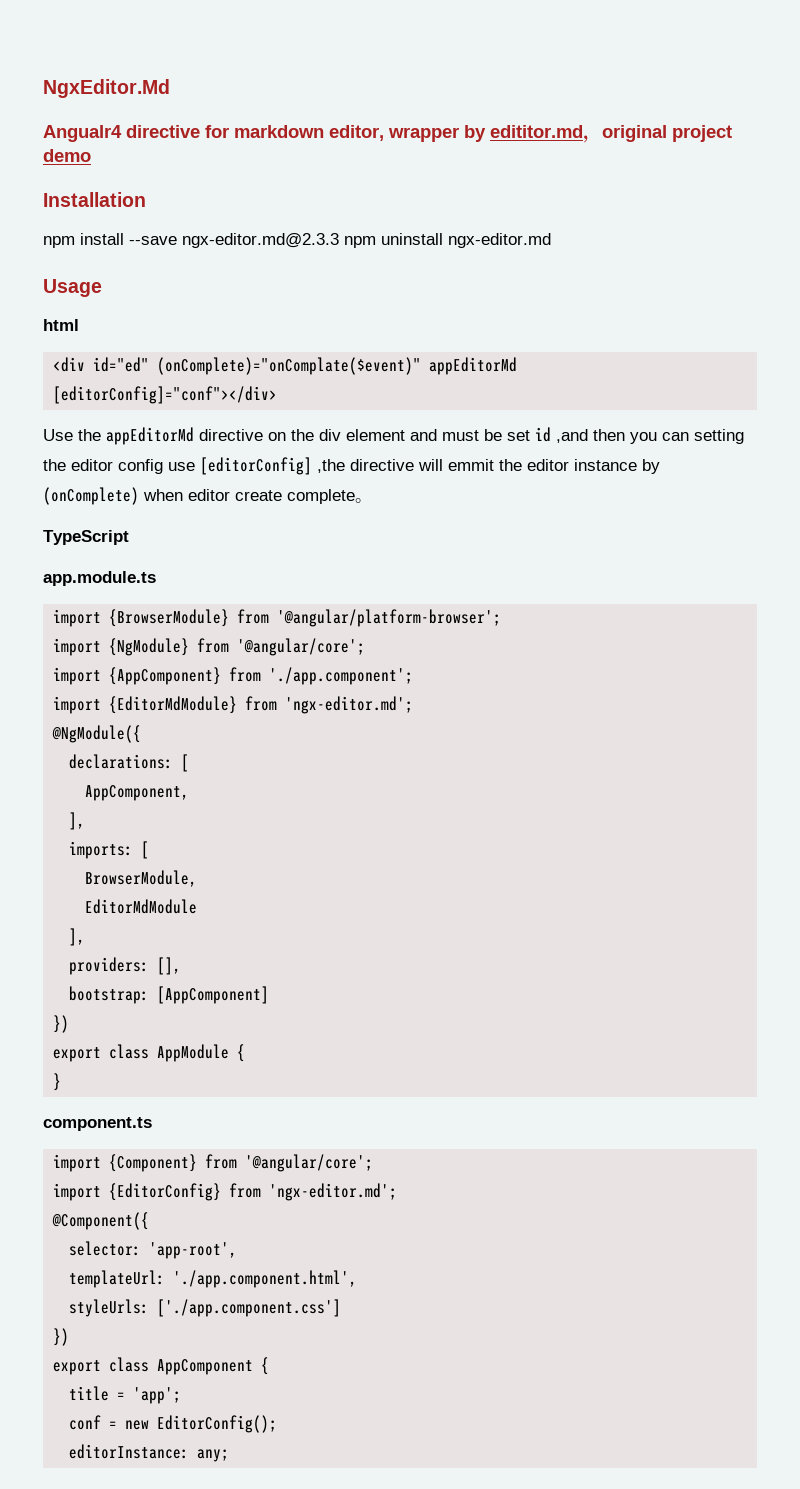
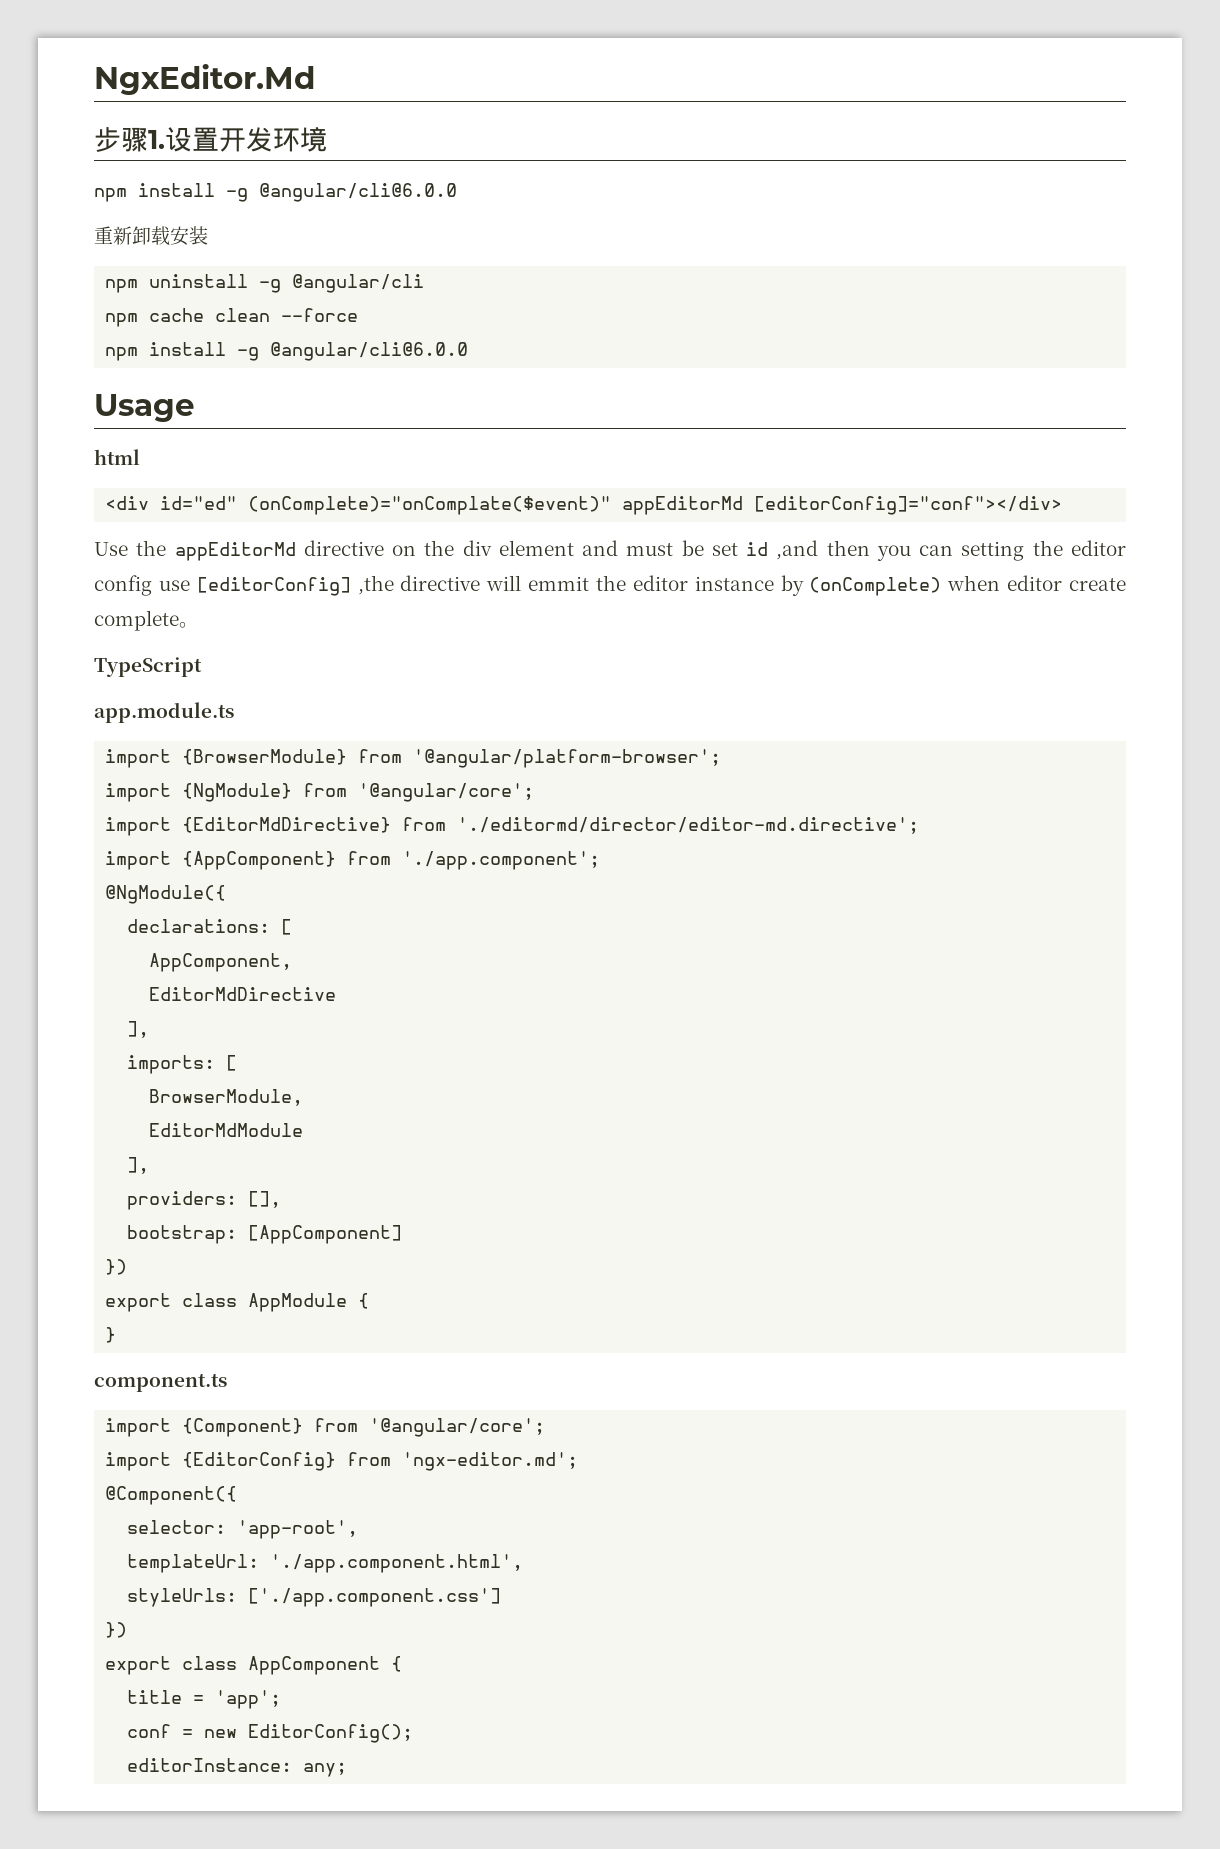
[43,125,732,143] [43,149,91,162] [43,192,146,207] [43,233,551,248] Angualr4 directive for markdown editor, wrapper by edititor.md，original project demo // Installation // npm install --save ngx-editor.md@2.3.3 npm uninstall ngx-editor.md -> [94,126,327,152] [94,183,457,202] [94,226,208,246] [105,274,425,293] [105,308,359,327] [105,342,469,361] 步骤1.设置开发环境 // npm install -g @angular/cli@6.0.0 // 重新卸载安装 // npm uninstall -g @angular/cli // npm cache clean --force // npm install -g @angular/cli@6.0.0
(366, 647) none -> [105,817,920,836] // import {EditorMdDirective} from './editormd/director/editor-md.directive';
[53,696,414,714] // import {EditorMdModule} from 'ngx-editor.md'; -> (601, 860) none
(190, 793) none -> [149,987,337,1001] // EditorMdDirective

